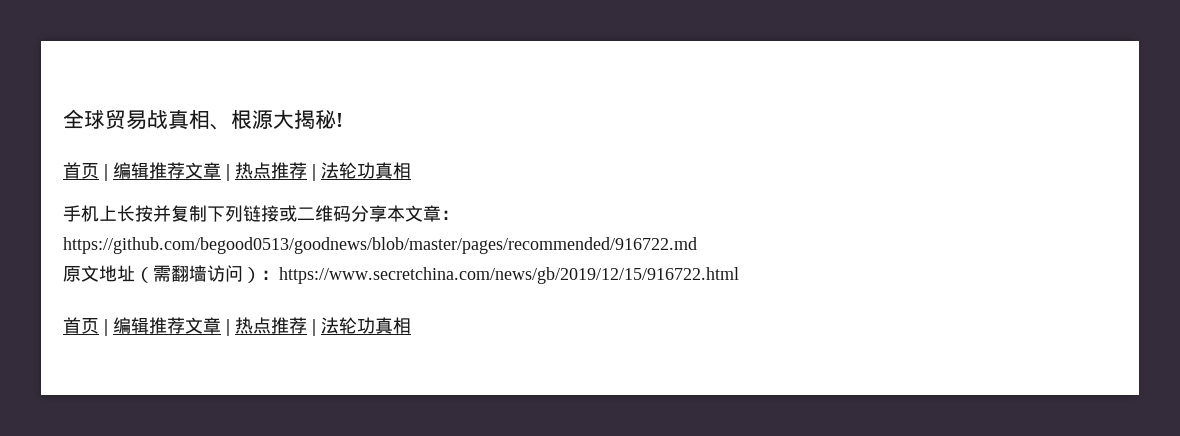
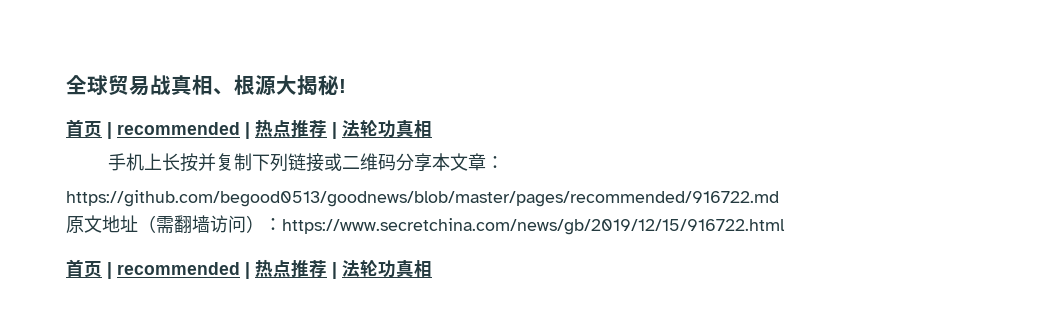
[113,162,221,179] 编辑推荐文章 -> [117,122,240,135] recommended
[113,317,221,334] 编辑推荐文章 -> [117,262,240,275] recommended

